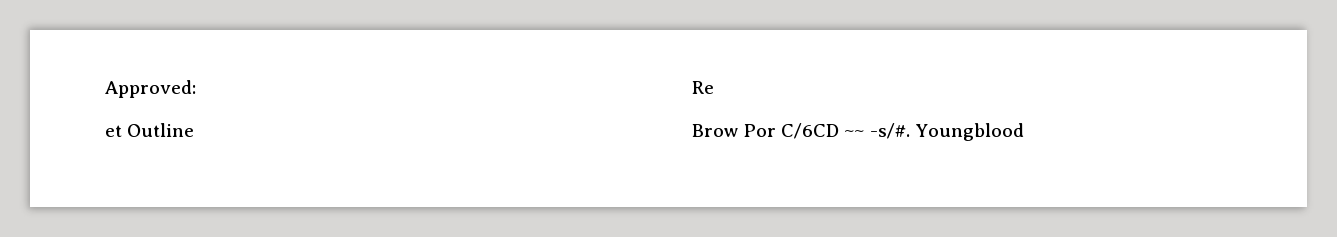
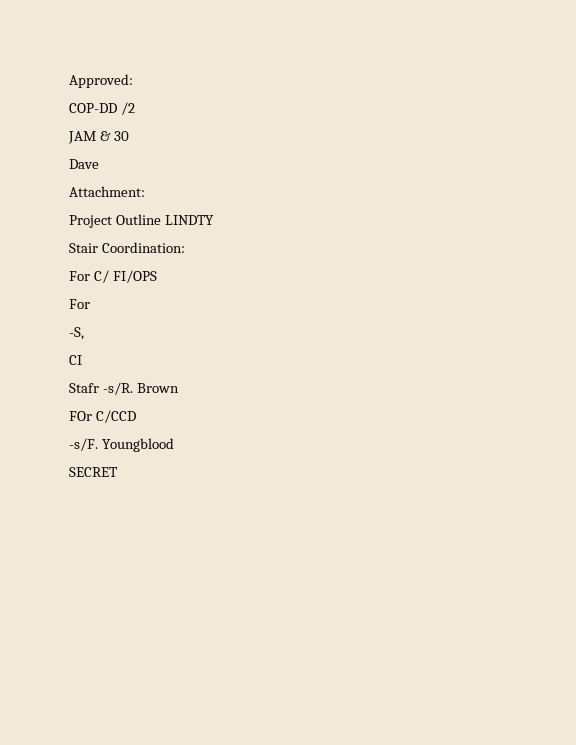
[105,123,195,137] [692,81,714,94] [692,123,910,139] et Outline // Re // Brow Por C/6CD ~~ -s/#. -> [69,102,135,115] [68,131,129,144] [69,159,99,169] [69,186,145,197] [69,214,214,228] [69,242,185,253] [69,270,157,283] [69,299,90,309] [69,327,84,340] [69,355,82,365] [69,382,179,395] [69,410,136,423] [69,438,98,451] COP-DD /2 // JAM & 30 // Dave // Attachment: // Project Outline LINDTY // Stair Coordination: // For C/ FI/OPS // For // -S, // CI // Stafr -s/R. Brown // FOr C/CCD // -s/F.
(1024, 132) none -> [69,467,118,477] // SECRET

